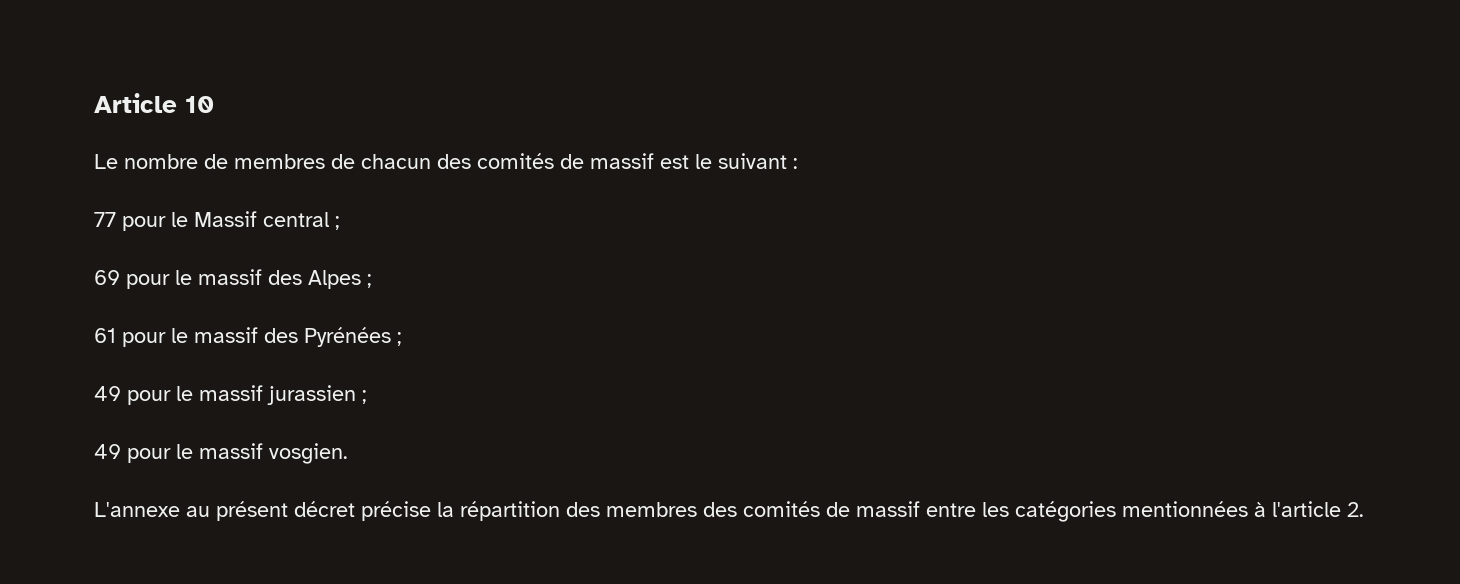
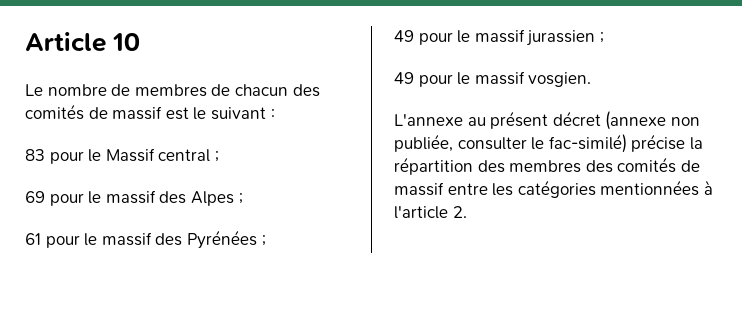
[94,212,116,227] 77 -> [25,149,45,161] 83
(355, 509) none -> [605,111,700,130] [394,134,627,153] (annexe non publiée, consulter le fac-similé)

